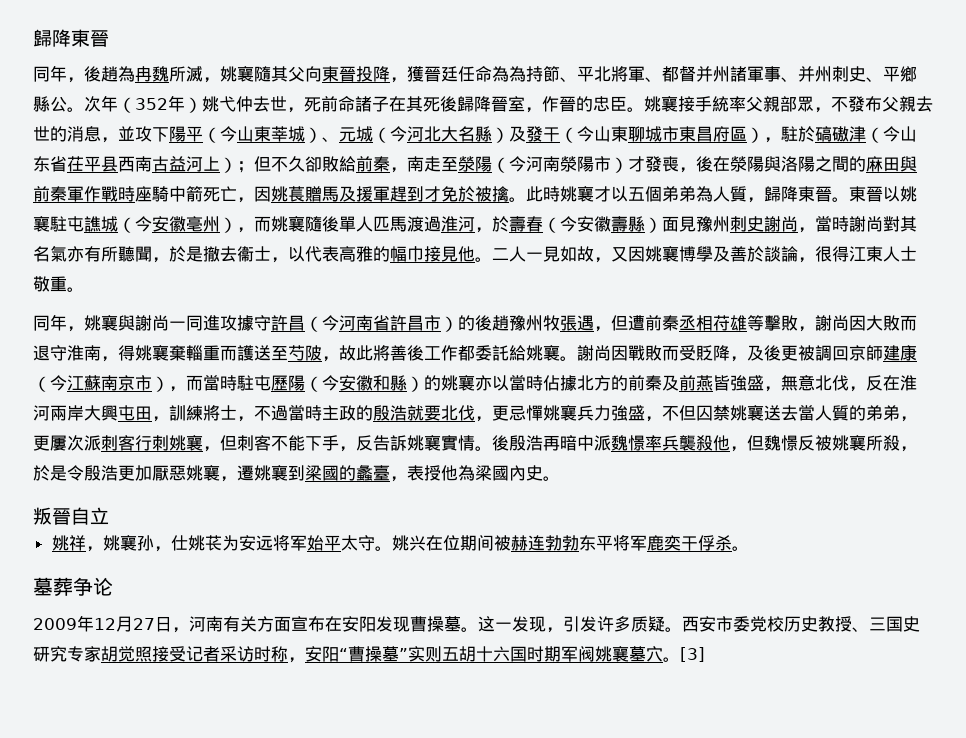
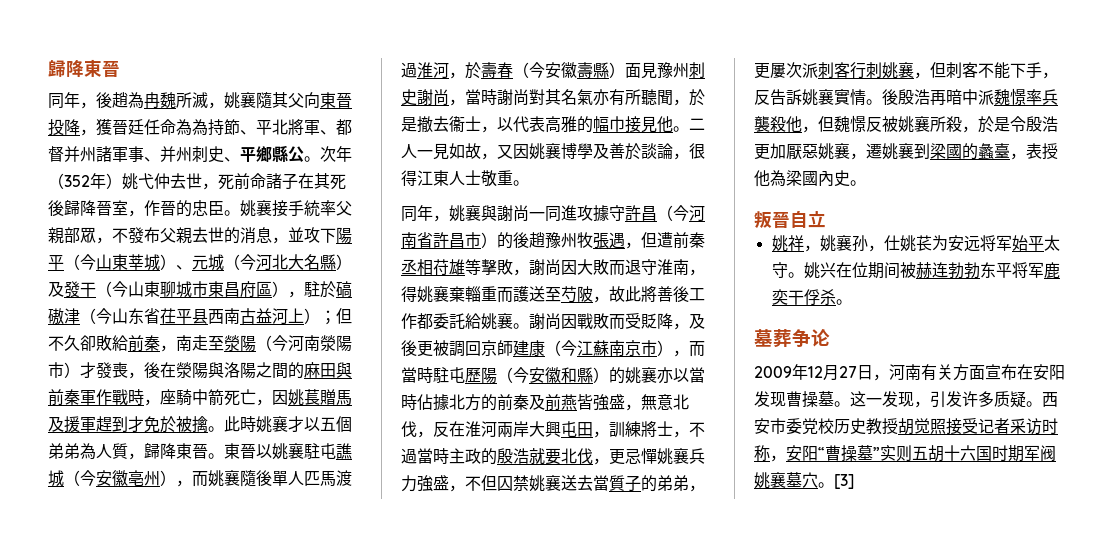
(135, 194) none -> [144,399,160,406] ，
[815,405,849,421] 人質 -> [609,475,641,492] 質子
[852,616,920,632] [33,646,101,662] 、三国史研究专家 -> (898, 426) none

